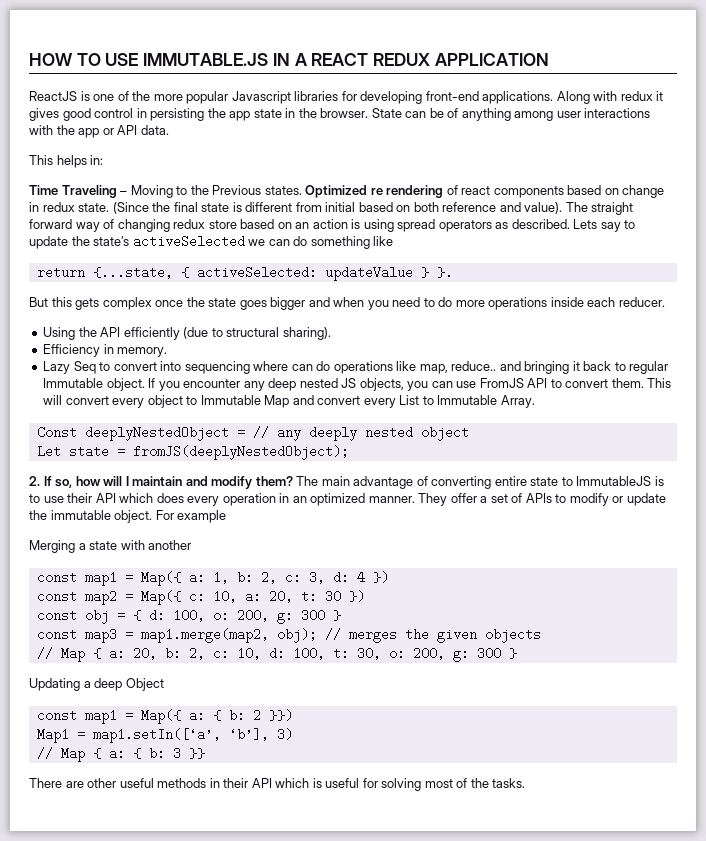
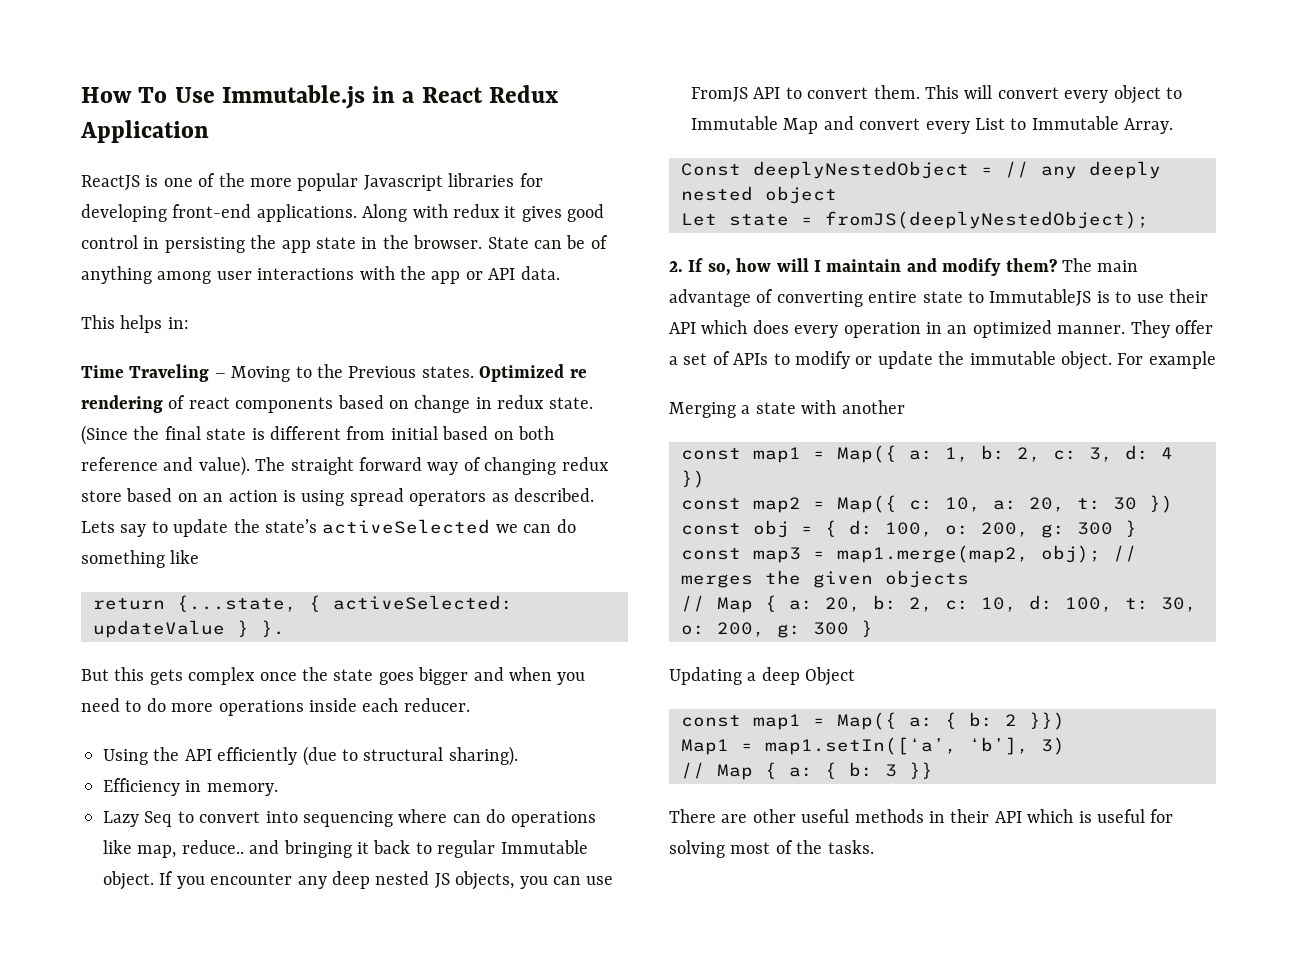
[29,53,549,66] HOW TO USE IMMUTABLE.JS IN A REACT REDUX APPLICATION -> [81,85,559,109] [80,120,209,143] How To Use Immutable.js in a React Redux Application

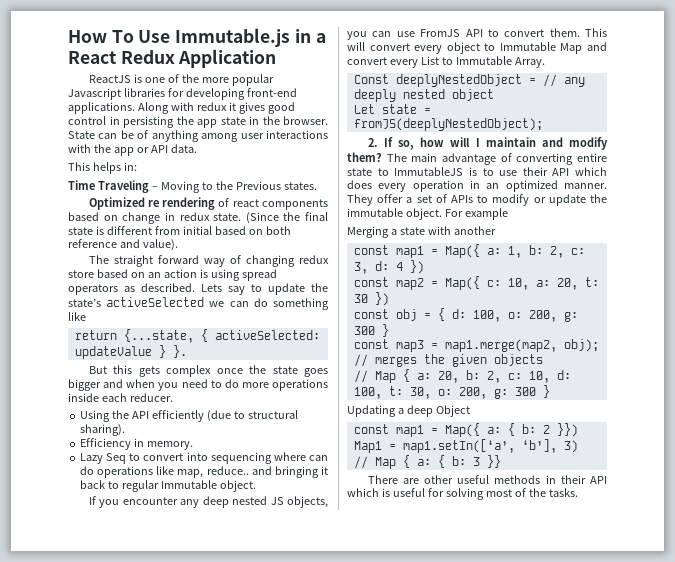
(474, 372) none -> (317, 186) //
(250, 466) none -> (178, 245) //
(154, 880) none -> (256, 486) //

